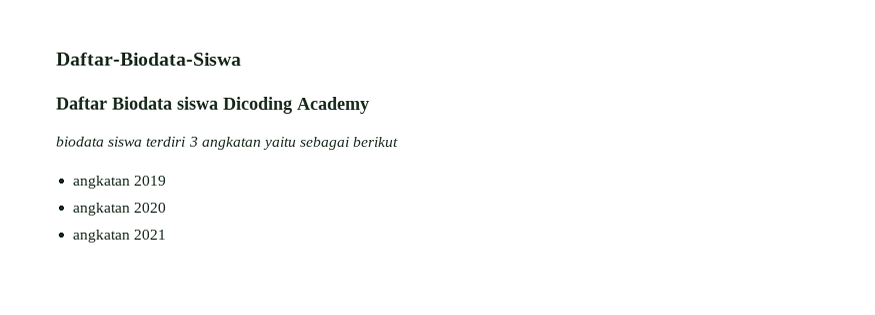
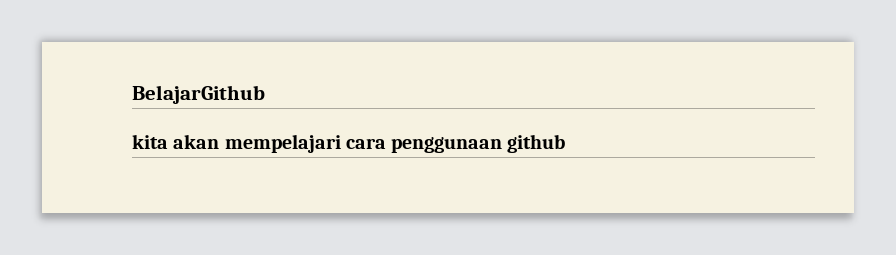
[56,52,242,66] [56,96,370,114] [56,136,400,150] [72,175,167,189] [72,202,167,216] [72,229,167,243] Daftar-Biodata-Siswa // Daftar Biodata siswa Dicoding Academy // biodata siswa terdiri 3 angkatan yaitu sebagai berikut // angkatan 2019 // angkatan 2020 // angkatan 2021 -> [132,85,265,104] [132,134,566,153] BelajarGithub // kita akan mempelajari cara penggunaan github

